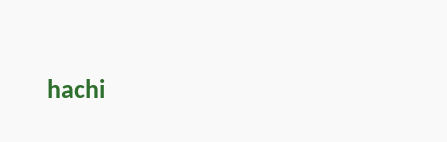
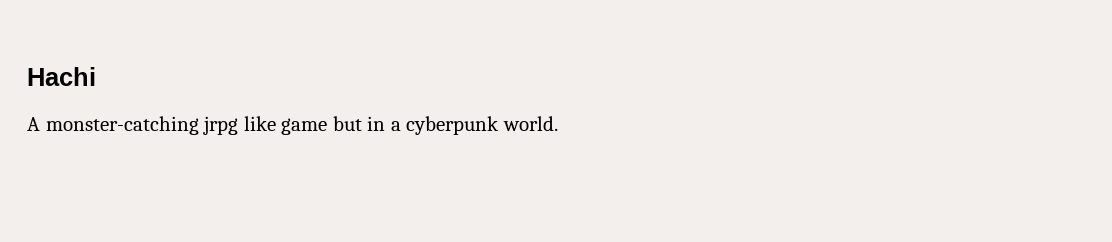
[47,79,105,98] hachi -> [27,67,96,86] [27,116,558,135] Hachi // A monster-catching jrpg like game but in a cyberpunk world.

